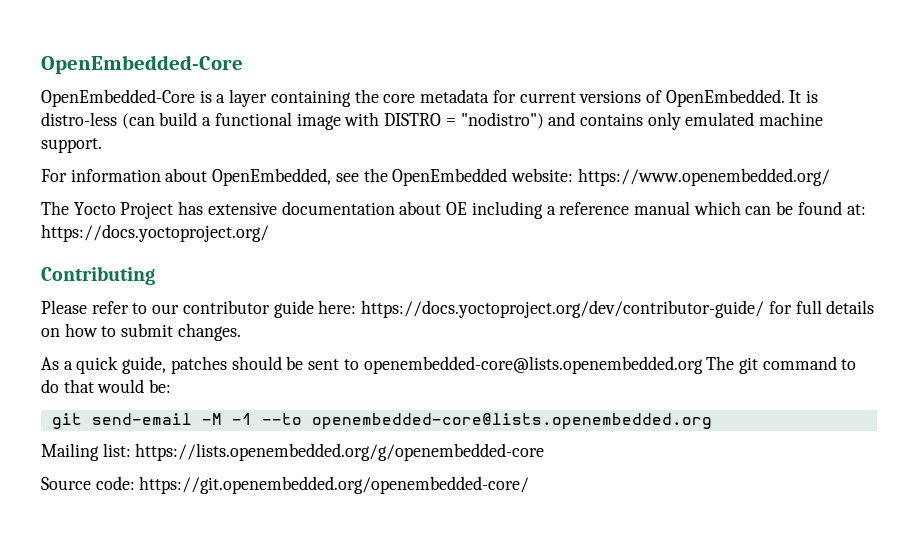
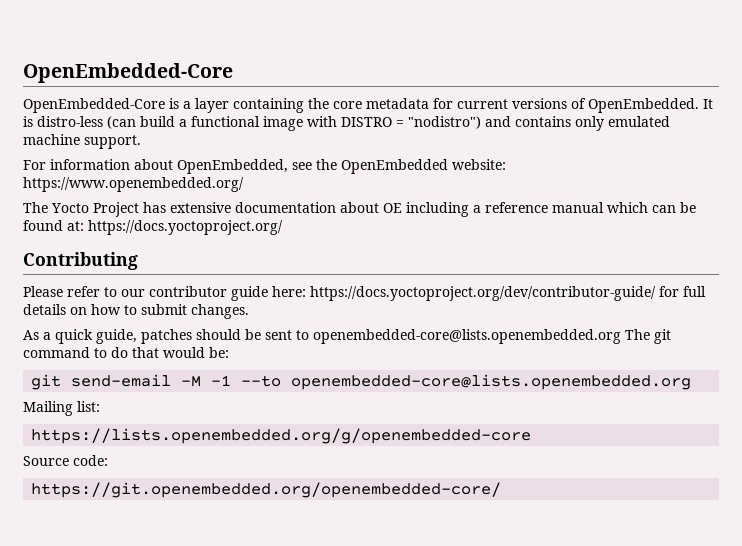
(131, 450) none -> (100, 406) //
(135, 483) none -> (108, 460) //

